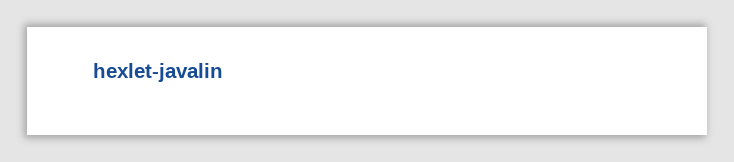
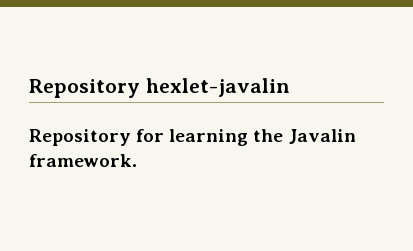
(93, 72) none -> [29,79,140,98] Repository
(223, 72) none -> [29,129,356,146] [29,154,137,167] // Repository for learning the Javalin framework.

